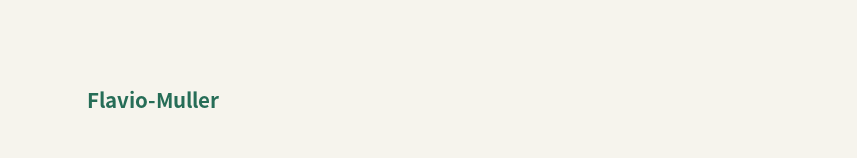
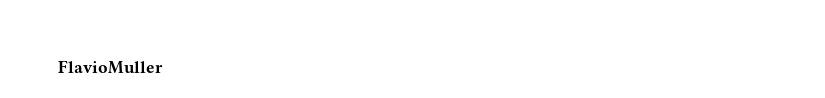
[87,90,219,108] Flavio-Muller -> [58,60,163,74] FlavioMuller

